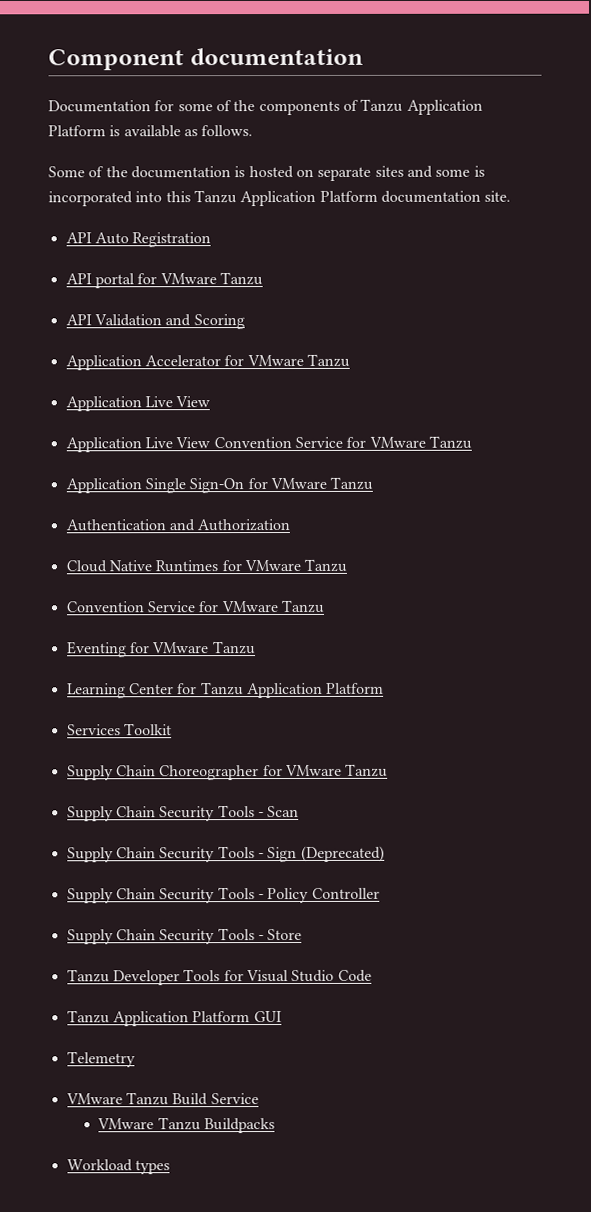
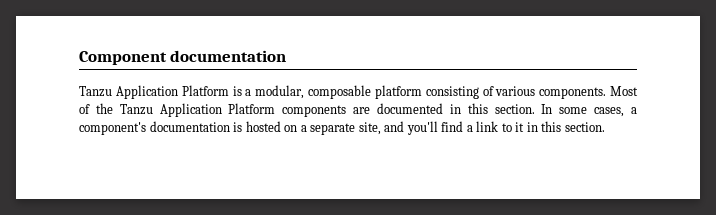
[48,98,483,116] [48,125,254,138] [48,165,485,181] [48,190,512,207] [65,232,212,248] [65,272,263,289] [65,314,245,330] [65,353,350,371] [65,396,211,412] [65,435,472,453] [65,476,374,494] [65,519,291,532] [65,558,348,573] [65,599,325,614] [66,641,256,658] [66,682,385,699] [66,723,172,736] [66,763,389,781] [66,805,300,822] [66,845,385,863] [66,887,380,904] [66,928,303,945] [66,969,372,986] [66,1010,282,1027] [66,1051,136,1068] [65,1092,259,1106] [97,1117,275,1134] [66,1159,170,1175] Documentation for some of the components of Tanzu Application Platform is available as follows. // Some of the documentation is hosted on separate sites and some is incorporated into this Tanzu Application Platform documentation site. // API Auto Registration // API portal for VMware Tanzu // API Validation and Scoring // Application Accelerator for VMware Tanzu // Application Live View // Application Live View Convention Service for VMware Tanzu // Application Single Sign-On for VMware Tanzu // Authentication and Authorization // Cloud Native Runtimes for VMware Tanzu // Convention Service for VMware Tanzu // Eventing for VMware Tanzu // Learning Center for Tanzu Application Platform // Services Toolkit // Supply Chain Choreographer for VMware Tanzu // Supply Chain Security Tools - Scan // Supply Chain Security Tools - Sign (Deprecated) // Supply Chain Security Tools - Policy Controller // Supply Chain Security Tools - Store // Tanzu Developer Tools for Visual Studio Code // Tanzu Application Platform GUI // Telemetry // VMware Tanzu Build Service // VMware Tanzu Buildpacks // Workload types -> [79,85,638,99] [79,103,637,117] [79,121,605,135] Tanzu Application Platform is a modular, composable platform consisting of various components. Most of the Tanzu Application Platform components are documented in this section. In some cases, a component's documentation is hosted on a separate site, and you'll find a link to it in this section.

